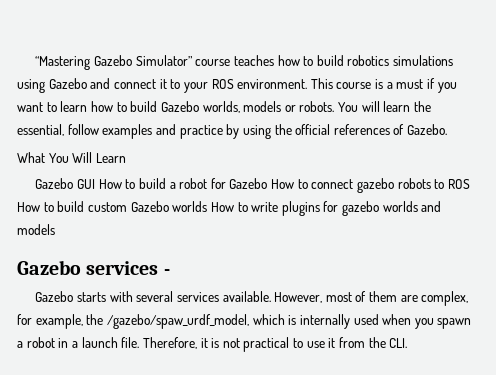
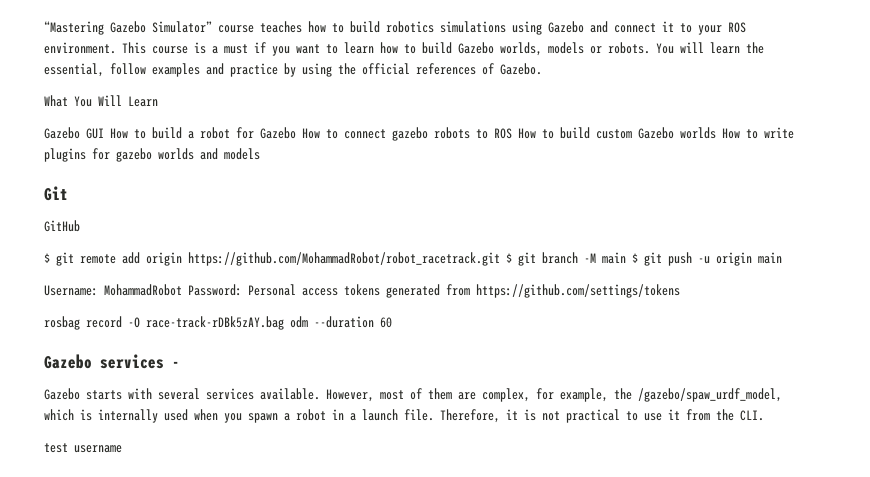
(55, 229) none -> [44,186,68,201] [44,220,80,232] [44,252,782,266] [44,284,680,298] [44,316,392,330] // Git // GitHub // $ git remote add origin https://github.com/MohammadRobot/robot_racetrack.git $ git branch -M main $ git push -u origin main // Username: MohammadRobot Password: Personal access tokens generated from https://github.com/settings/tokens // rosbag record -O race-track-rDBk5zAY.bag odm --duration 60
(408, 343) none -> [44,443,122,453] // test username

